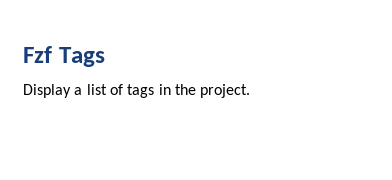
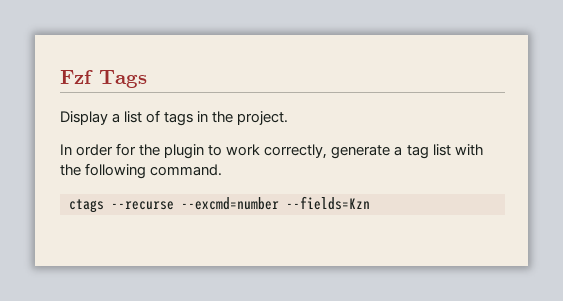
(251, 91) none -> [60,143,483,159] [60,163,223,179] [69,196,370,213] // In order for the plugin to work correctly, generate a tag list with the following command. // ctags --recurse --excmd=number --fields=Kzn

